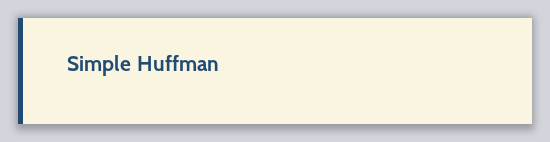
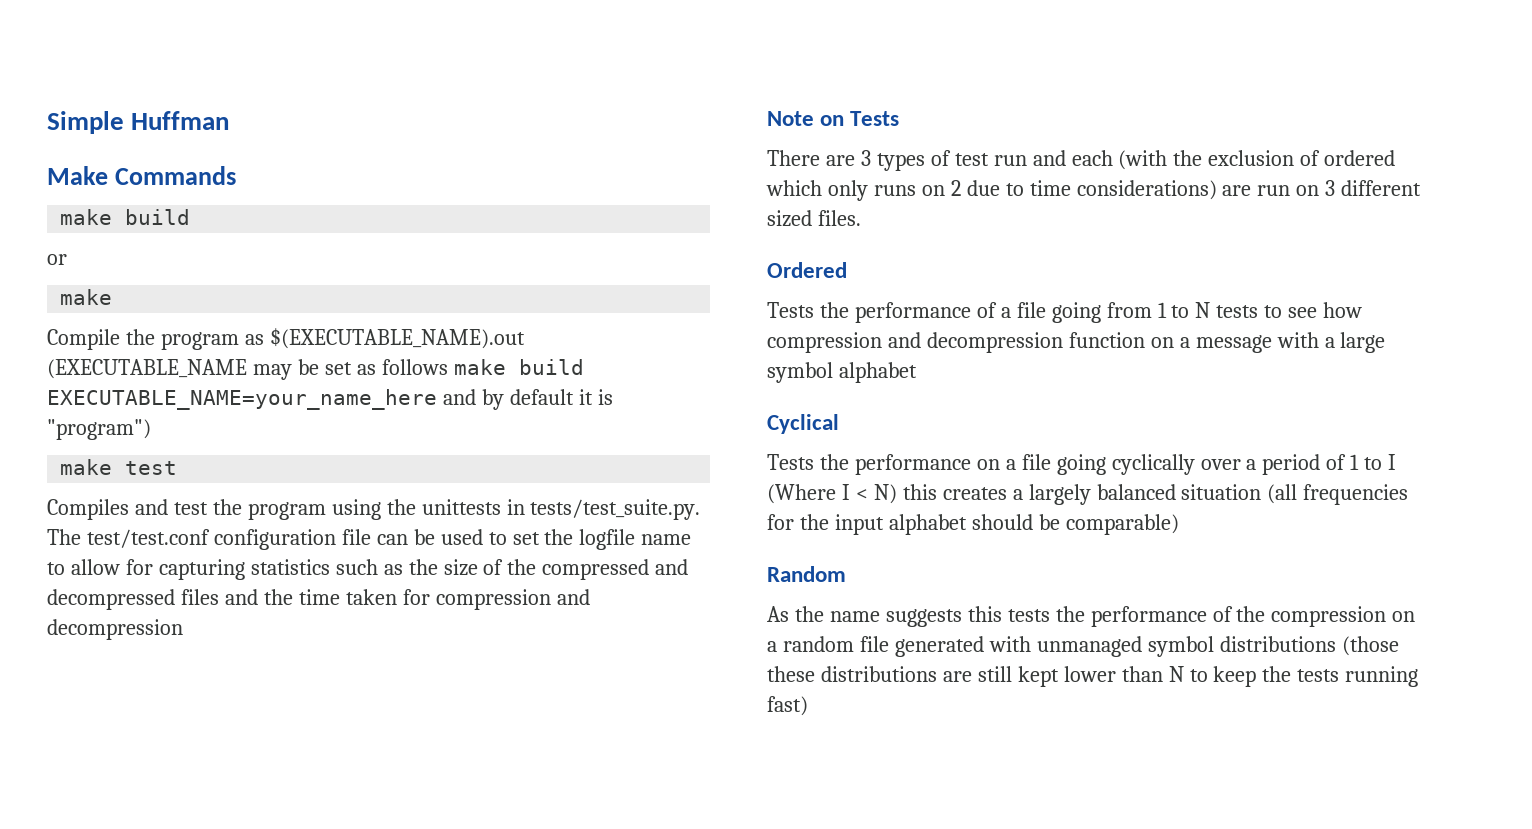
(219, 63) none -> [47,166,236,185] [60,209,191,225] [47,254,67,265] [60,289,113,305] [47,328,525,350] [47,359,584,380] [47,389,613,410] [47,419,151,440] [60,459,178,475] [47,499,701,520] [47,529,692,550] [47,559,689,580] [47,589,590,610] [47,619,183,640] [767,111,900,126] [767,150,1396,171] [766,180,1422,201] [767,210,861,227] [767,262,847,278] [767,302,1363,323] [767,332,1386,353] [767,362,917,383] [767,414,839,434] [767,454,1397,475] [767,484,1409,505] [767,514,1179,535] [767,566,846,582] [767,606,1416,627] [767,636,1399,657] [767,666,1419,687] [767,696,808,716] // Make Commands // make build // or // make // Compile the program as $(EXECUTABLE_NAME).out (EXECUTABLE_NAME may be set as follows make build EXECUTABLE_NAME=your_name_here and by default it is "program") // make test // Compiles and test the program using the unittests in tests/test_suite.py. The test/test.conf configuration file can be used to set the logfile name to allow for capturing statistics such as the size of the compressed and decompressed files and the time taken for compression and decompression // Note on Tests // There are 3 types of test run and each (with the exclusion of ordered which only runs on 2 due to time considerations) are run on 3 different sized files. // Ordered // Tests the performance of a file going from 1 to N tests to see how compression and decompression function on a message with a large symbol alphabet // Cyclical // Tests the performance on a file going cyclically over a period of 1 to I (Where I < N) this creates a largely balanced situation (all frequencies for the input alphabet should be comparable) // Random // As the name suggests this tests the performance of the compression on a random file generated with unmanaged symbol distributions (those these distributions are still kept lower than N to keep the tests running fast)

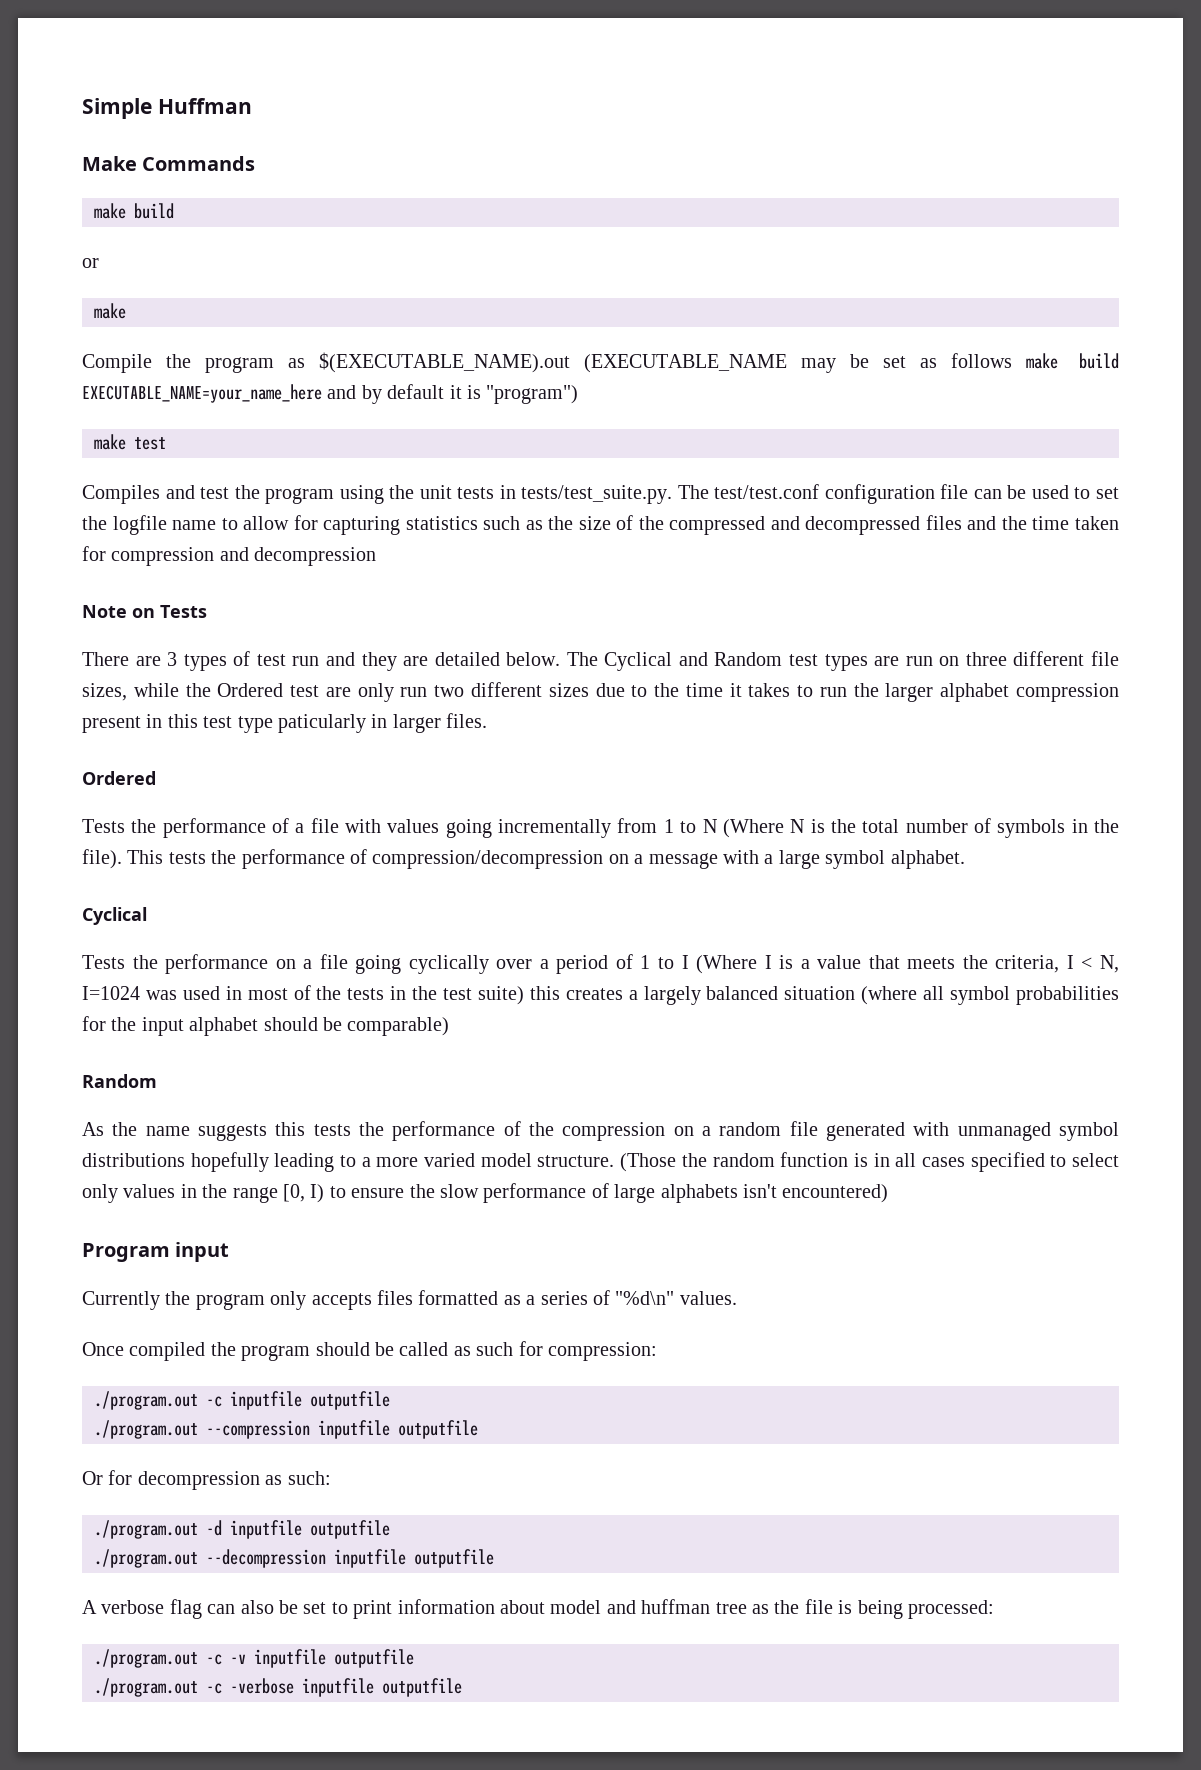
[421,499,501,515] unittests -> [419,485,495,499] unit tests
[1071,150,1396,170] [766,180,1422,201] [767,210,812,227] each (with the exclusion of ordered which only runs on 2 due to time considerations) are run on 3 different sized -> [361,651,1120,671] [82,682,1119,702] [82,714,441,733] they are detailed below. The Cyclical and Random test types are run on three different file sizes, while the Ordered test are only run two different sizes due to the time it takes to run the larger alphabet compression present in this test type paticularly in larger
[1051,302,1363,323] [767,332,1145,353] going from 1 to N tests to see how compression and decompression function -> [345,818,1119,838] [82,849,604,869] with values going incrementally from 1 to N (Where N is the total number of symbols in the file). This tests the performance of compression/decompression
[838,362,917,383] alphabet -> [890,850,965,869] alphabet.
[855,484,897,504] < N) -> [779,955,1120,973] [82,985,524,1005] is a value that meets the criteria, I < N, I=1024 was used in most of the tests in the test suite)
[1267,484,1409,505] (all frequencies -> [861,986,1120,1005] (where all symbol probabilities
[1341,636,1399,656] [767,666,1419,687] [767,696,808,716] (those these distributions are still kept lower than N to keep the tests running fast) -> [190,1152,1120,1172] [82,1183,889,1203] [82,1242,230,1262] [82,1290,737,1310] [82,1341,657,1361] [94,1391,390,1410] [94,1420,478,1439] [82,1470,331,1490] [94,1520,390,1539] [94,1549,494,1568] [82,1599,994,1619] [94,1649,414,1668] [94,1678,462,1697] hopefully leading to a more varied model structure. (Those the random function is in all cases specified to select only values in the range [0, I) to ensure the slow performance of large alphabets isn't encountered) // Program input // Currently the program only accepts files formatted as a series of "%d\n" values. // Once compiled the program should be called as such for compression: // ./program.out -c inputfile outputfile // ./program.out --compression inputfile outputfile // Or for decompression as such: // ./program.out -d inputfile outputfile // ./program.out --decompression inputfile outputfile // A verbose flag can also be set to print information about model and huffman tree as the file is being processed: // ./program.out -c -v inputfile outputfile // ./program.out -c -verbose inputfile outputfile

